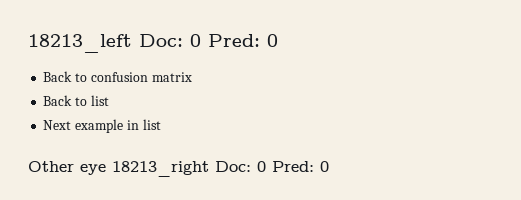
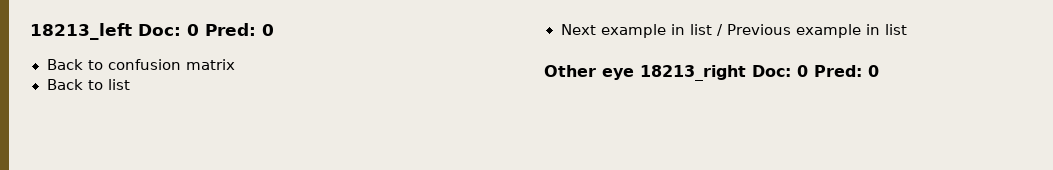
(161, 124) none -> [716,24,907,38] / Previous example in list

